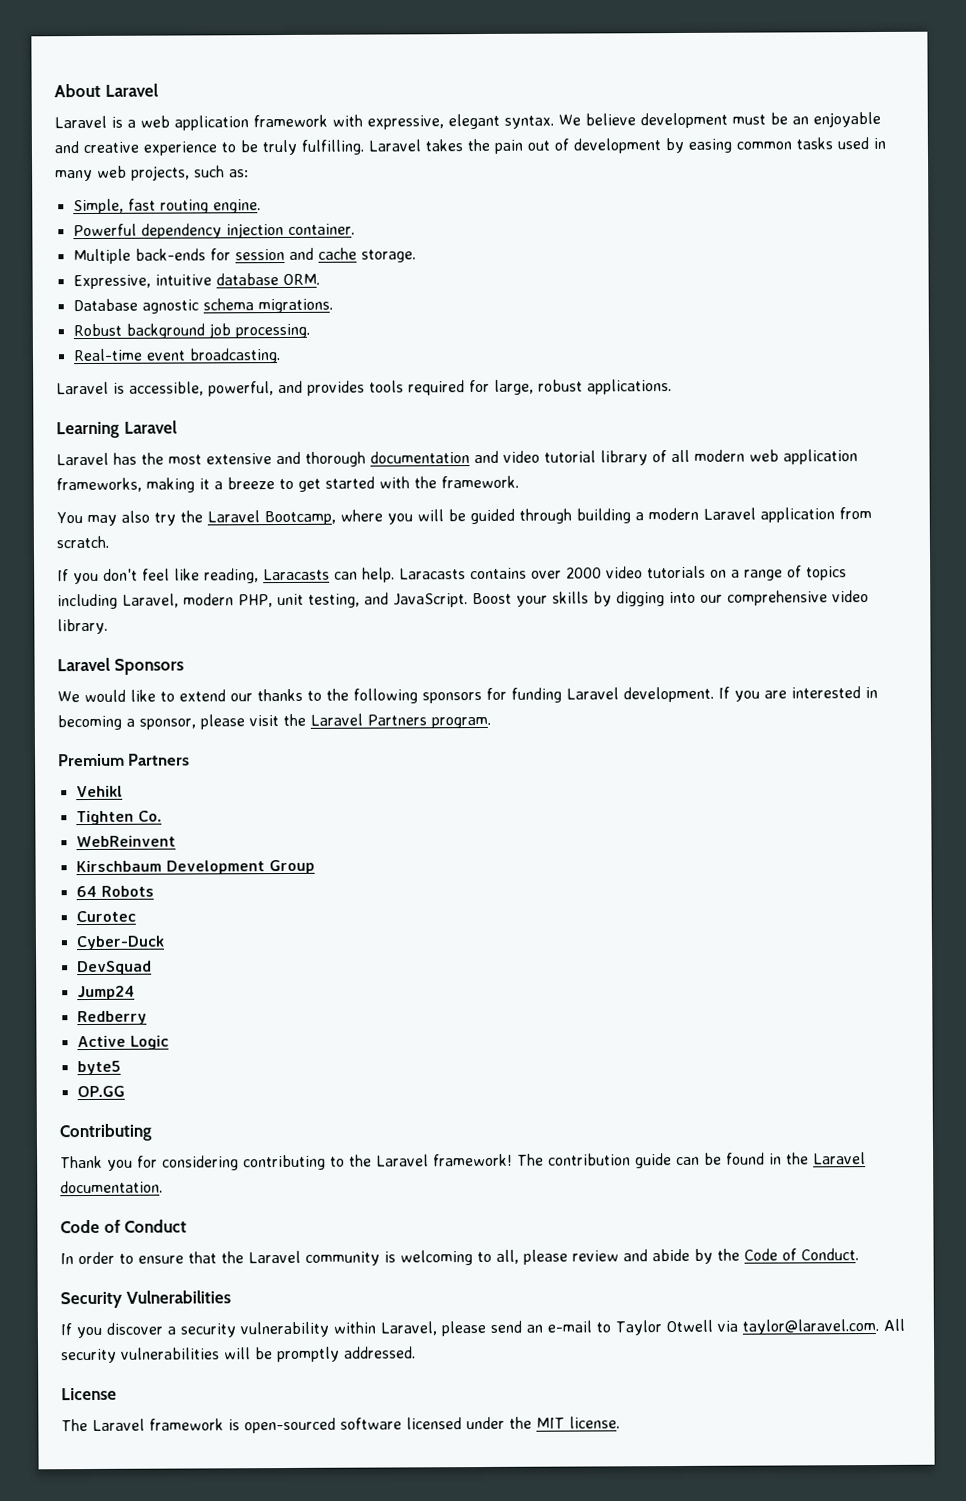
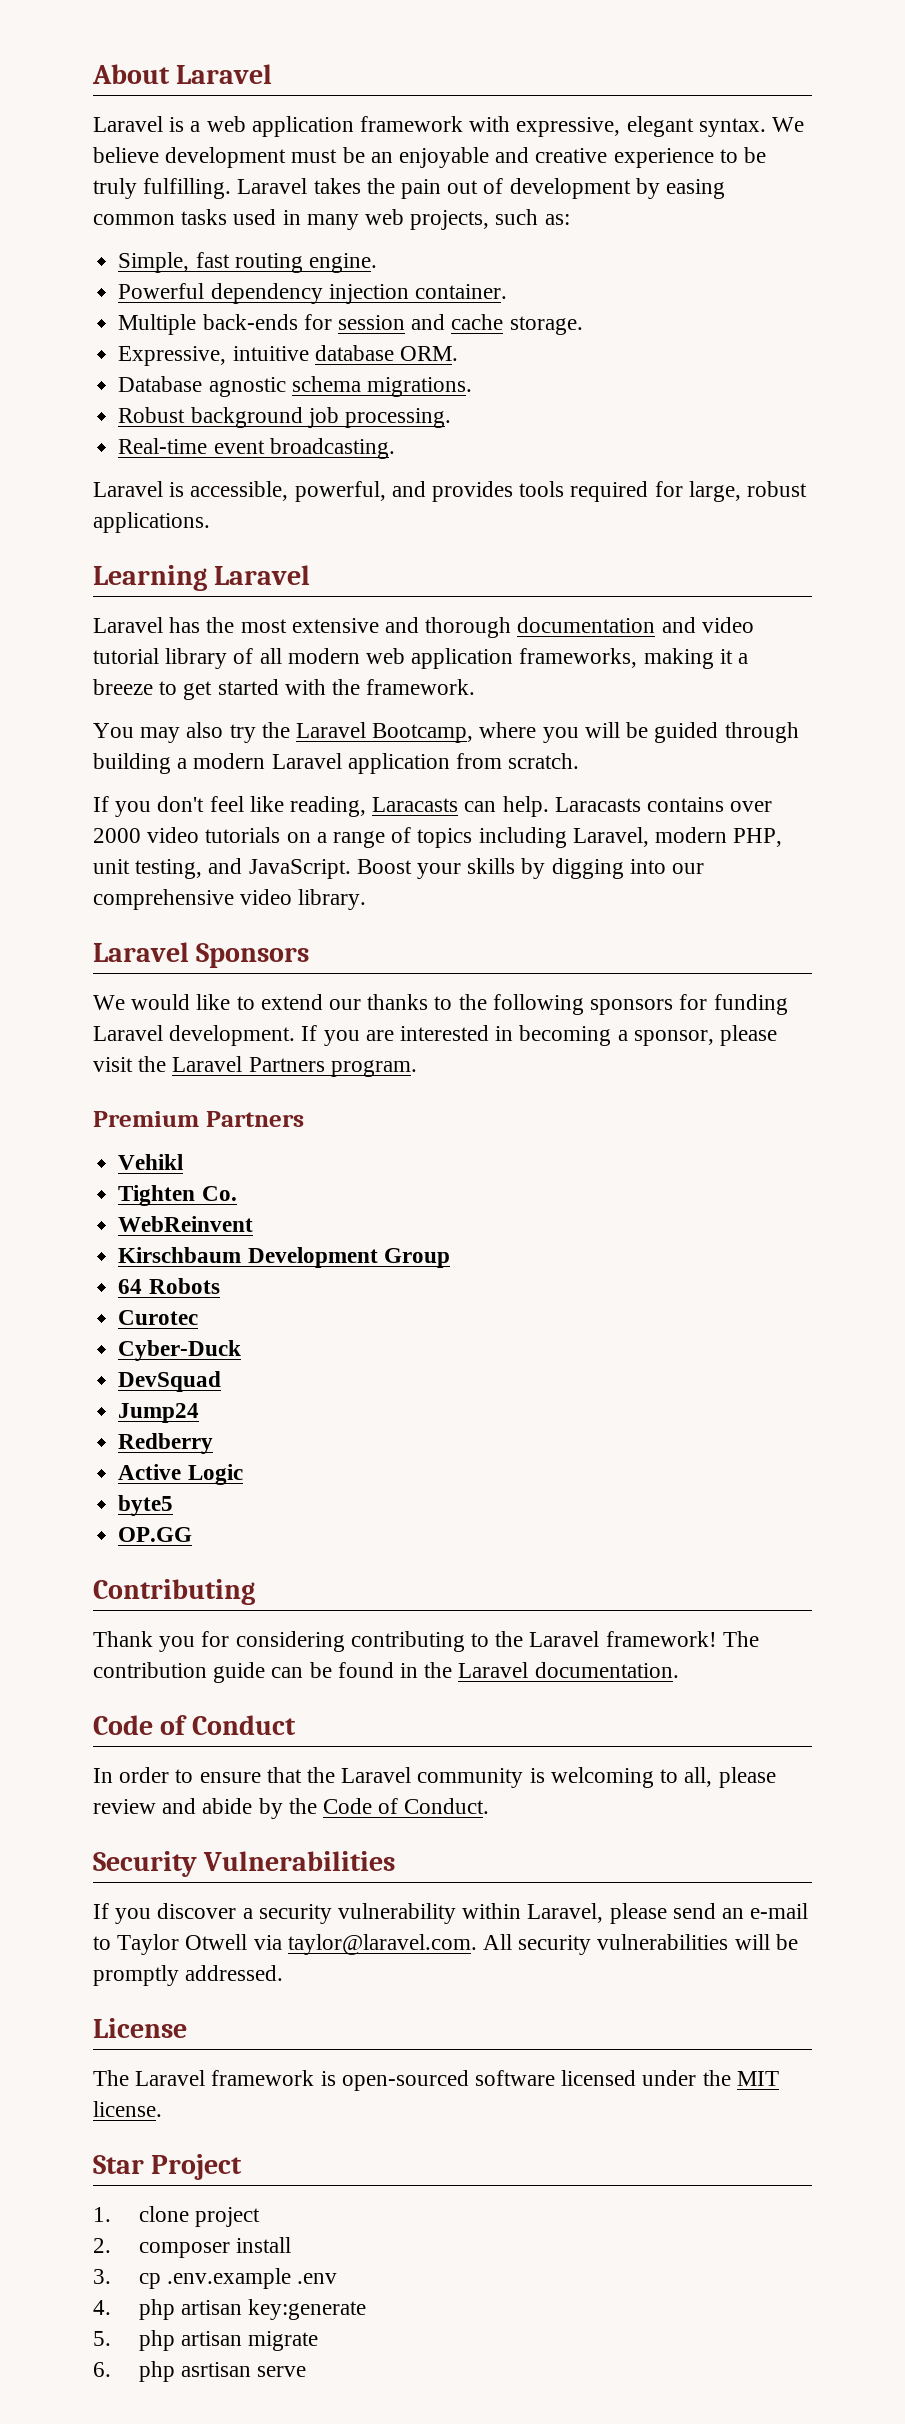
(620, 1422) none -> [93,2154,243,2180] [93,2206,261,2227] [93,2237,292,2258] [93,2268,338,2289] [93,2299,367,2320] [93,2330,319,2351] [93,2361,307,2382] // Star Project // 1. clone project // 2. composer install // 3. cp .env.example .env // 4. php artisan key:generate // 5. php artisan migrate // 6. php asrtisan serve

